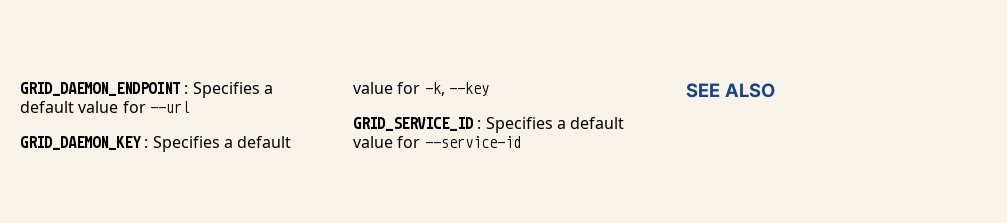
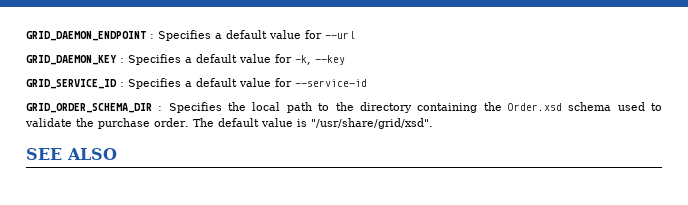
(521, 142) none -> [26,102,662,113] [25,118,433,129] // GRID_ORDER_SCHEMA_DIR : Specifies the local path to the directory containing the Order.xsd schema used to validate the purchase order. The default value is "/usr/share/grid/xsd".

